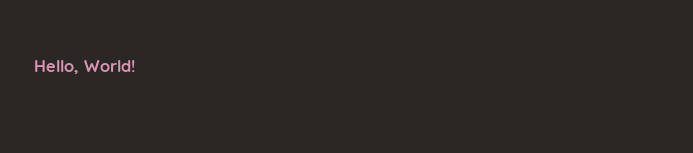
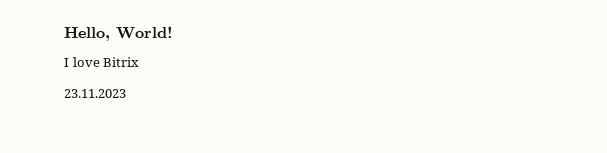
(135, 66) none -> [64,57,140,67] [64,89,126,98] // I love Bitrix // 23.11.2023

